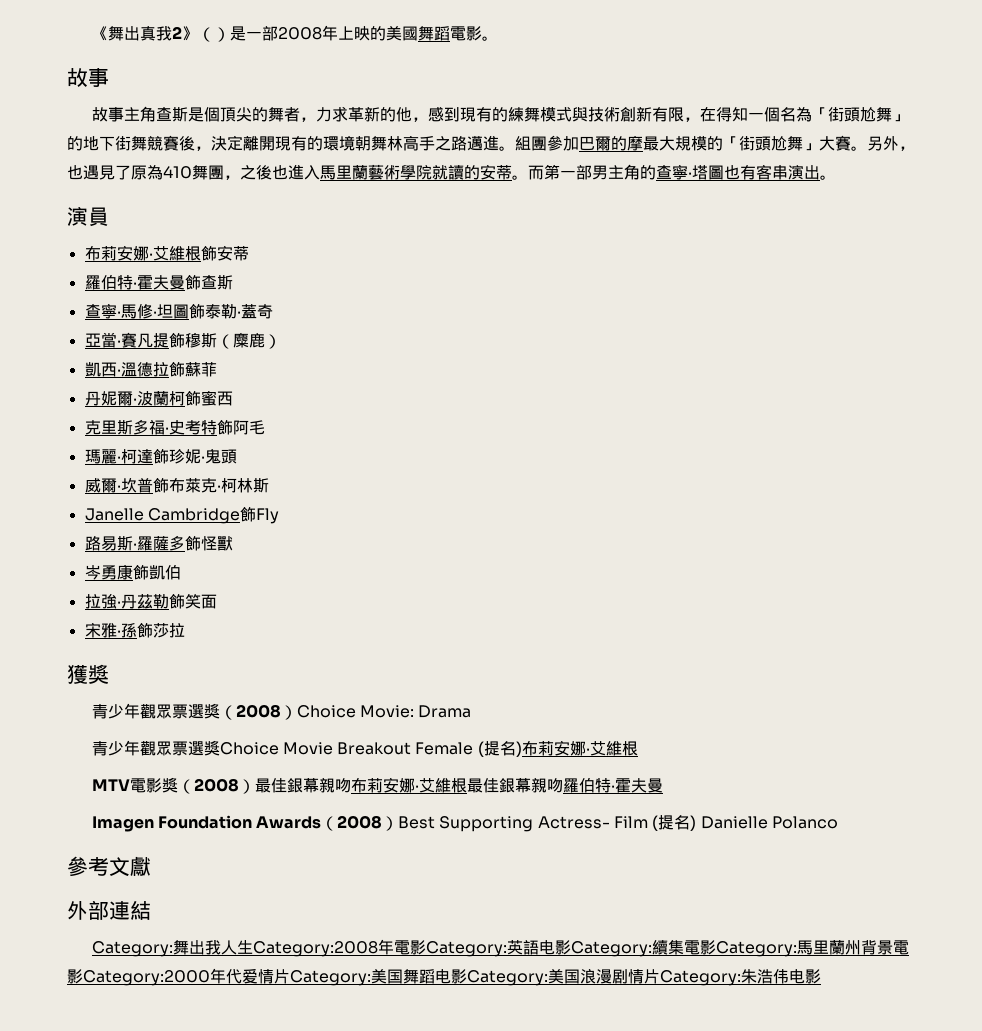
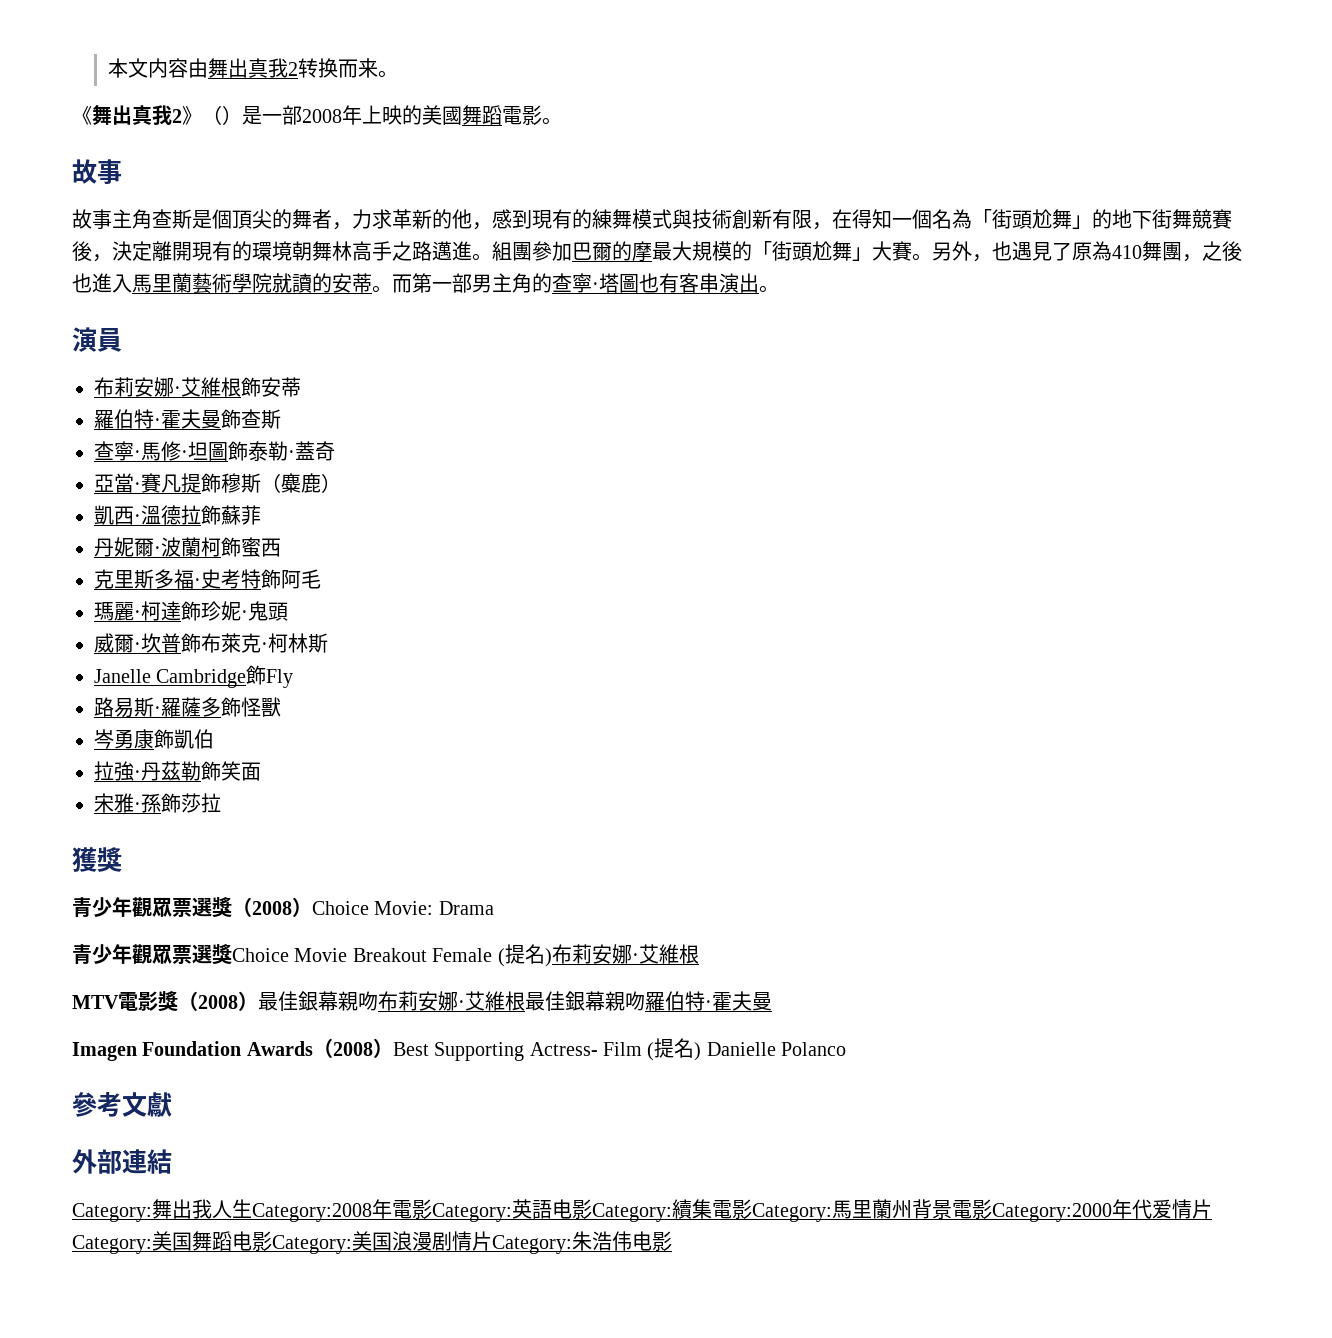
(91, 33) none -> [108,58,399,78] 本文内容由舞出真我2转换而来。 //

